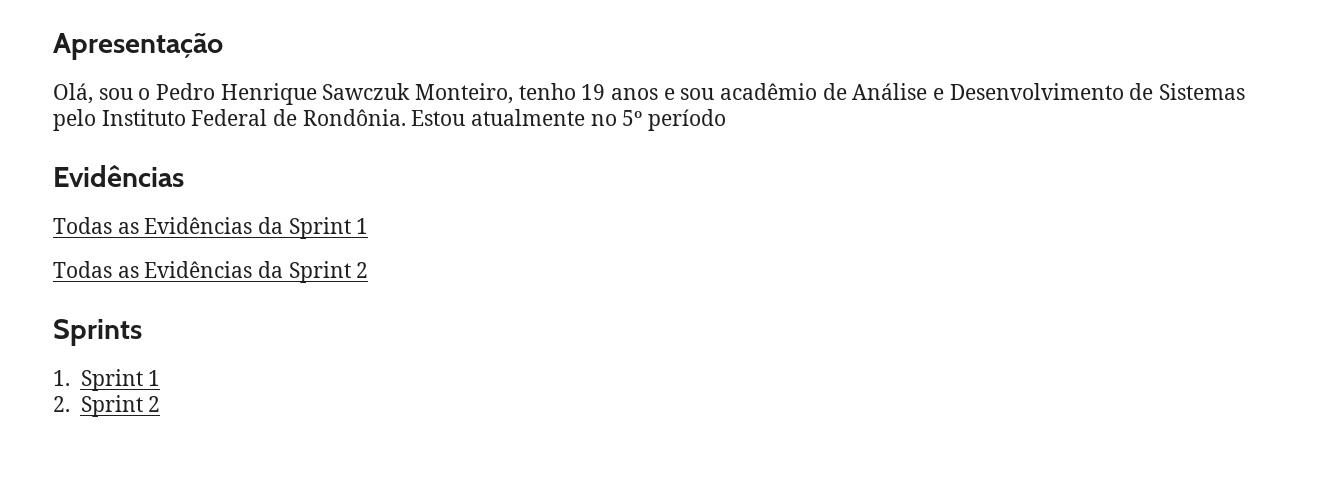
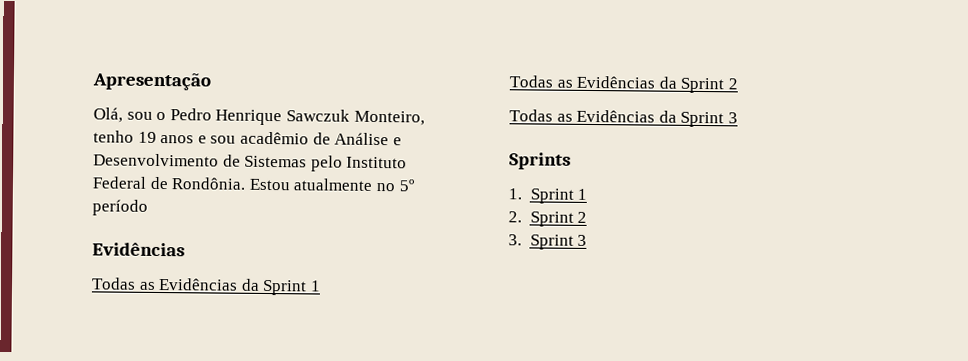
(369, 270) none -> [509,109,738,128] // Todas as Evidências da Sprint 3
(161, 404) none -> [508,234,588,250] // 3. Sprint 3

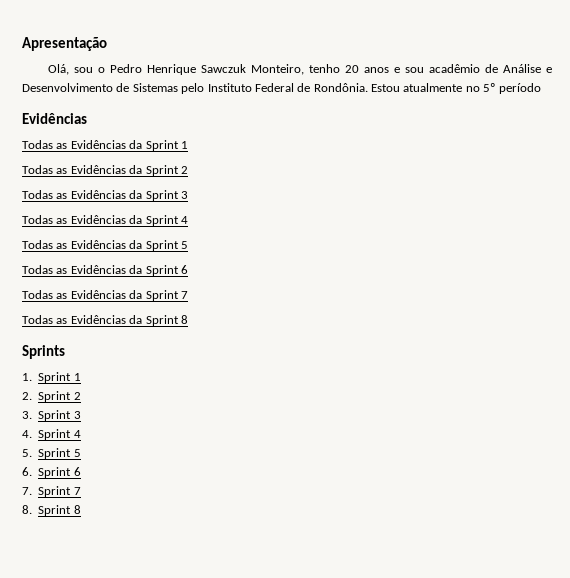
[137,131,157,143] 19 -> [345,65,360,73] 20
(738, 118) none -> [22,215,188,226] [22,240,188,251] [22,265,188,276] [22,290,188,301] [22,315,188,326] // Todas as Evidências da Sprint 4 // Todas as Evidências da Sprint 5 // Todas as Evidências da Sprint 6 // Todas as Evidências da Sprint 7 // Todas as Evidências da Sprint 8
(588, 240) none -> [22,429,81,440] [22,448,81,459] [22,467,81,478] [22,486,81,497] [22,505,81,516] // 4. Sprint 4 // 5. Sprint 5 // 6. Sprint 6 // 7. Sprint 7 // 8. Sprint 8

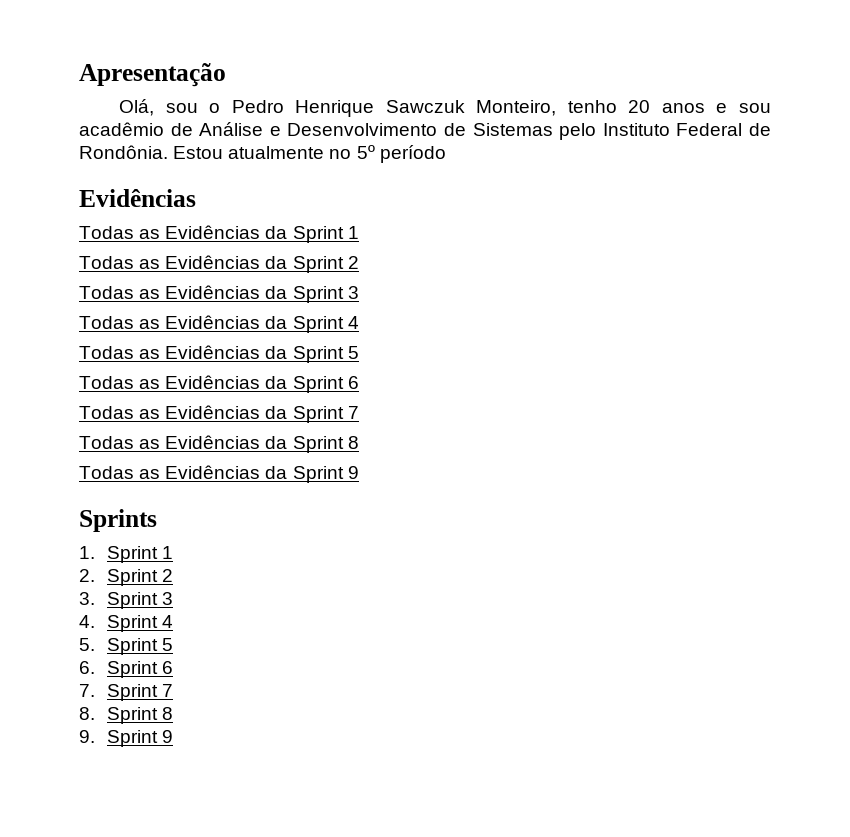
(188, 319) none -> [79,465,359,483] // Todas as Evidências da Sprint 9
(81, 509) none -> [79,730,173,747] // 9. Sprint 9

